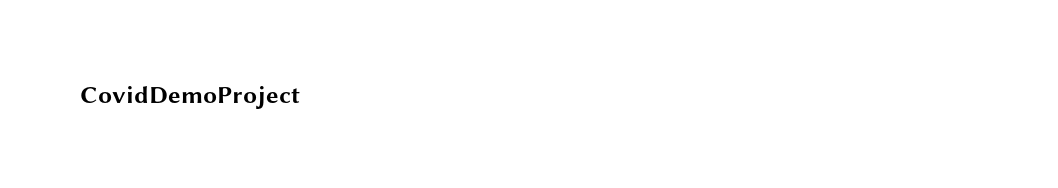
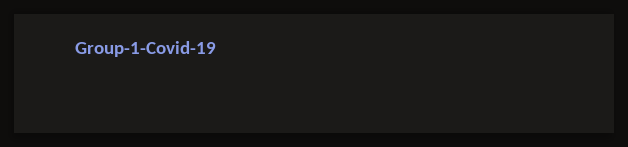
[80,86,300,109] CovidDemoProject -> [75,41,216,57] Group-1-Covid-19

